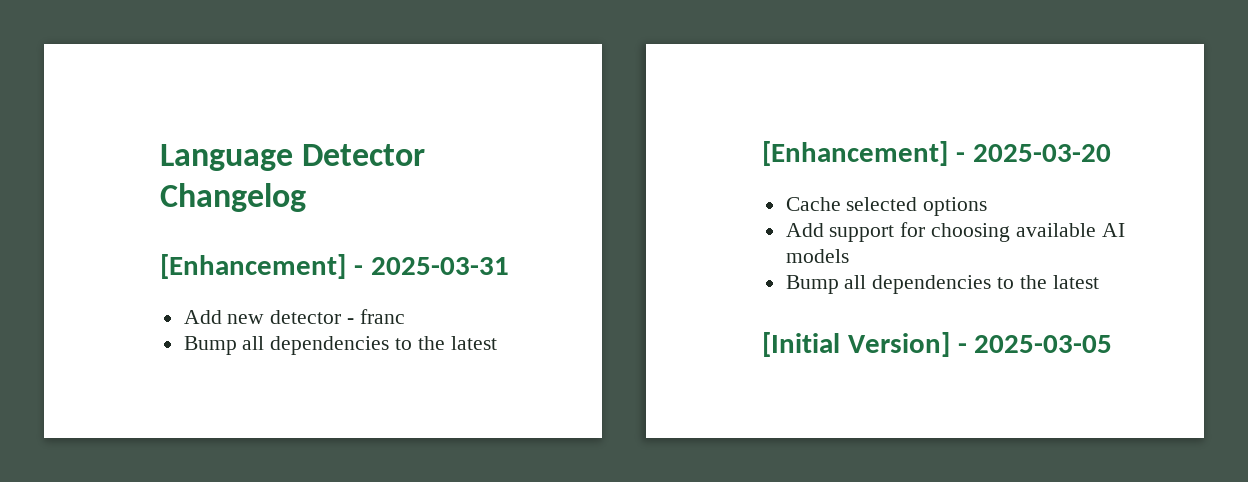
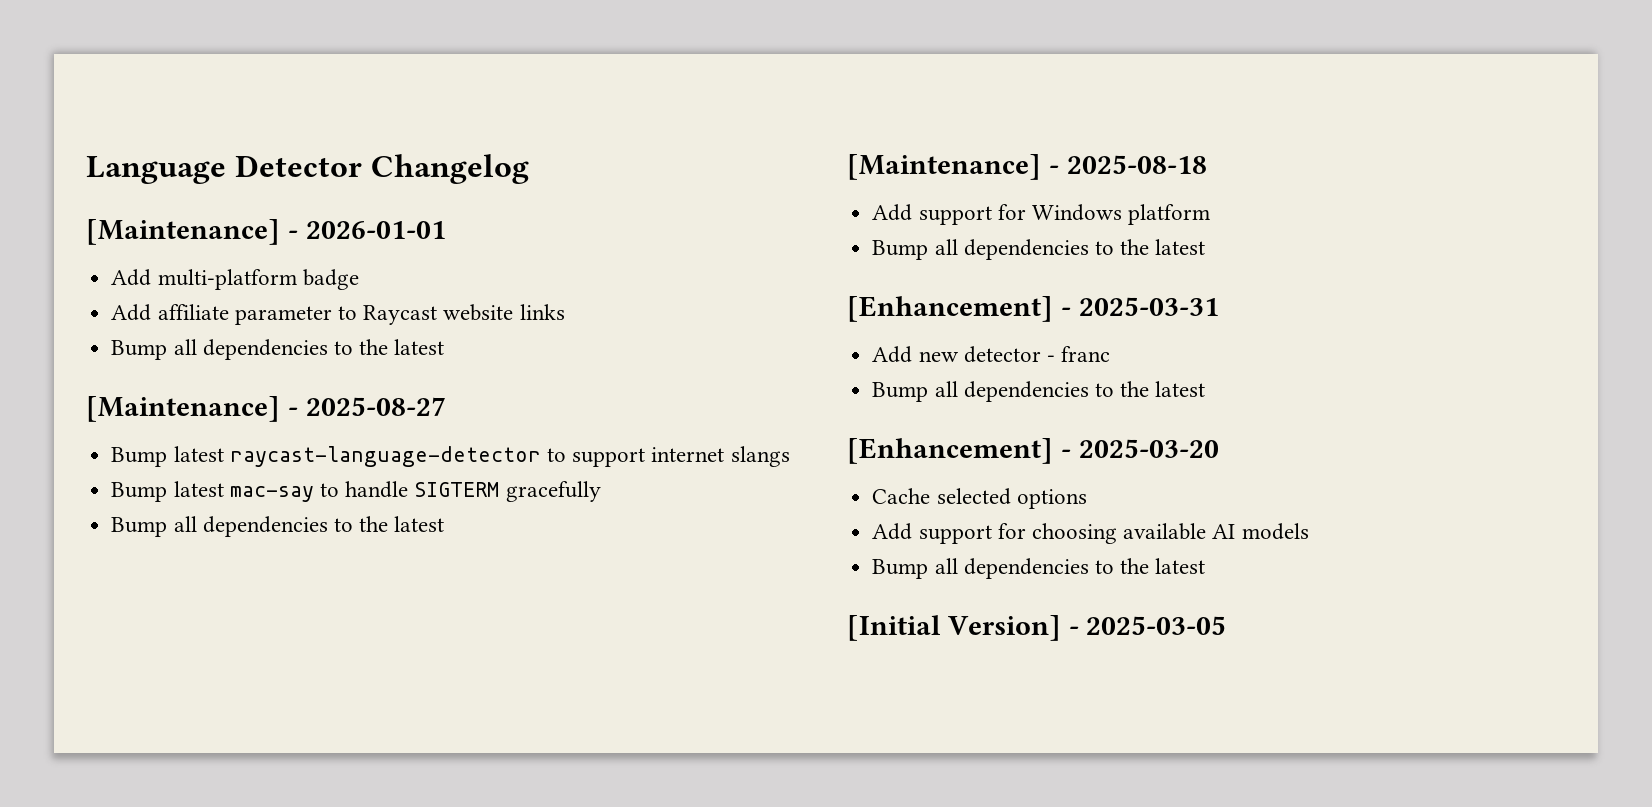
(306, 197) none -> [86,219,446,245] [111,269,359,290] [111,304,565,325] [111,339,445,360] [86,396,446,422] [111,446,790,467] [111,481,601,502] [111,516,445,537] [847,154,1207,180] [872,204,1211,225] [872,239,1206,260] // [Maintenance] - 2026-01-01 // Add multi-platform badge // Add affiliate parameter to Raycast website links // Bump all dependencies to the latest // [Maintenance] - 2025-08-27 // Bump latest raycast-language-detector to support internet slangs // Bump latest mac-say to handle SIGTERM gracefully // Bump all dependencies to the latest // [Maintenance] - 2025-08-18 // Add support for Windows platform // Bump all dependencies to the latest

